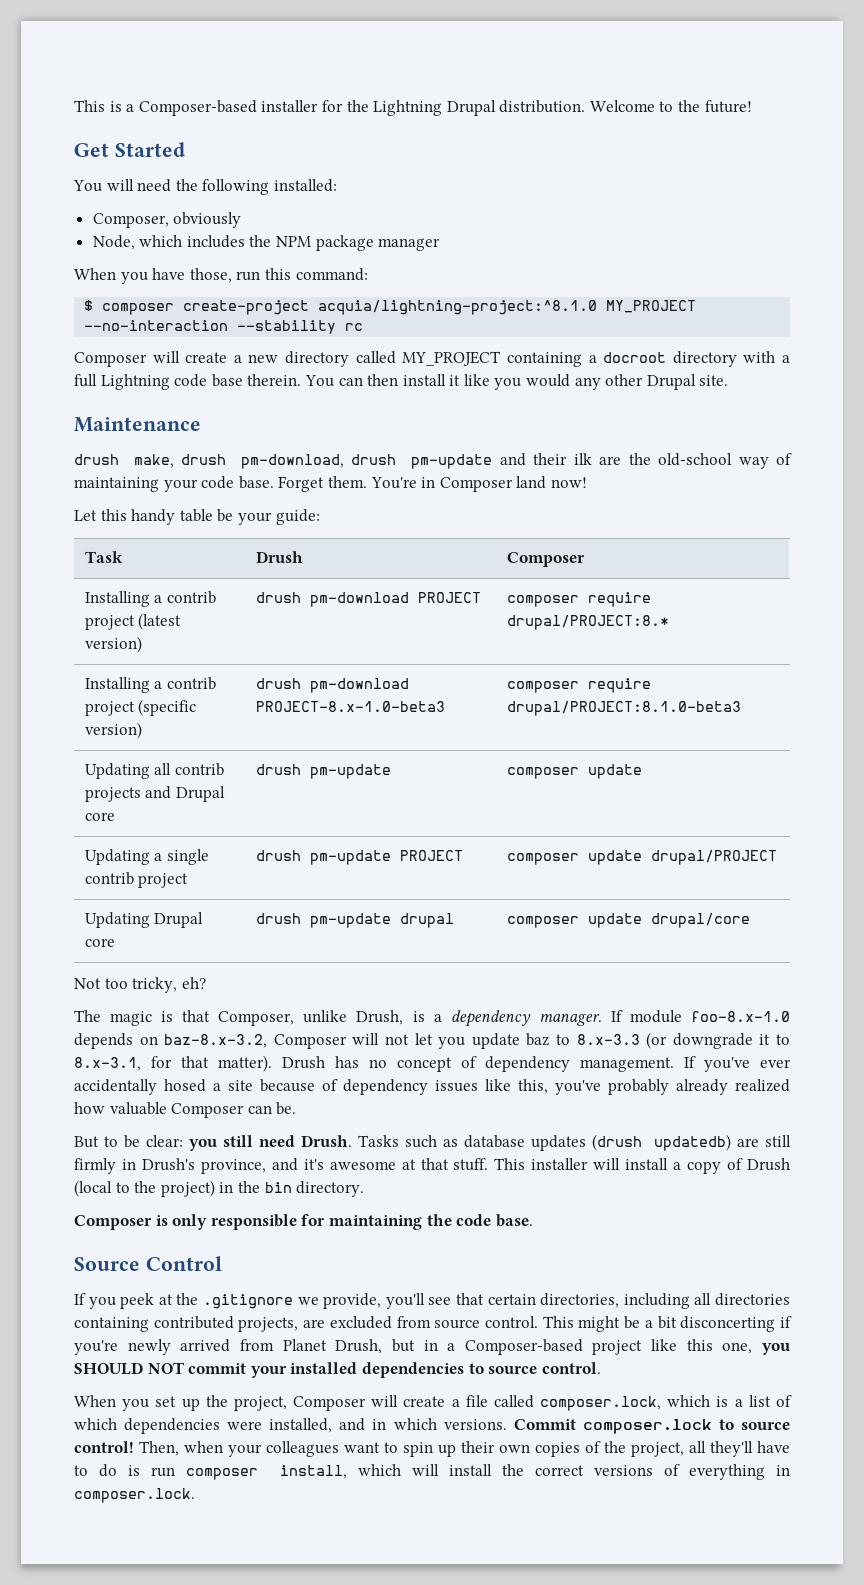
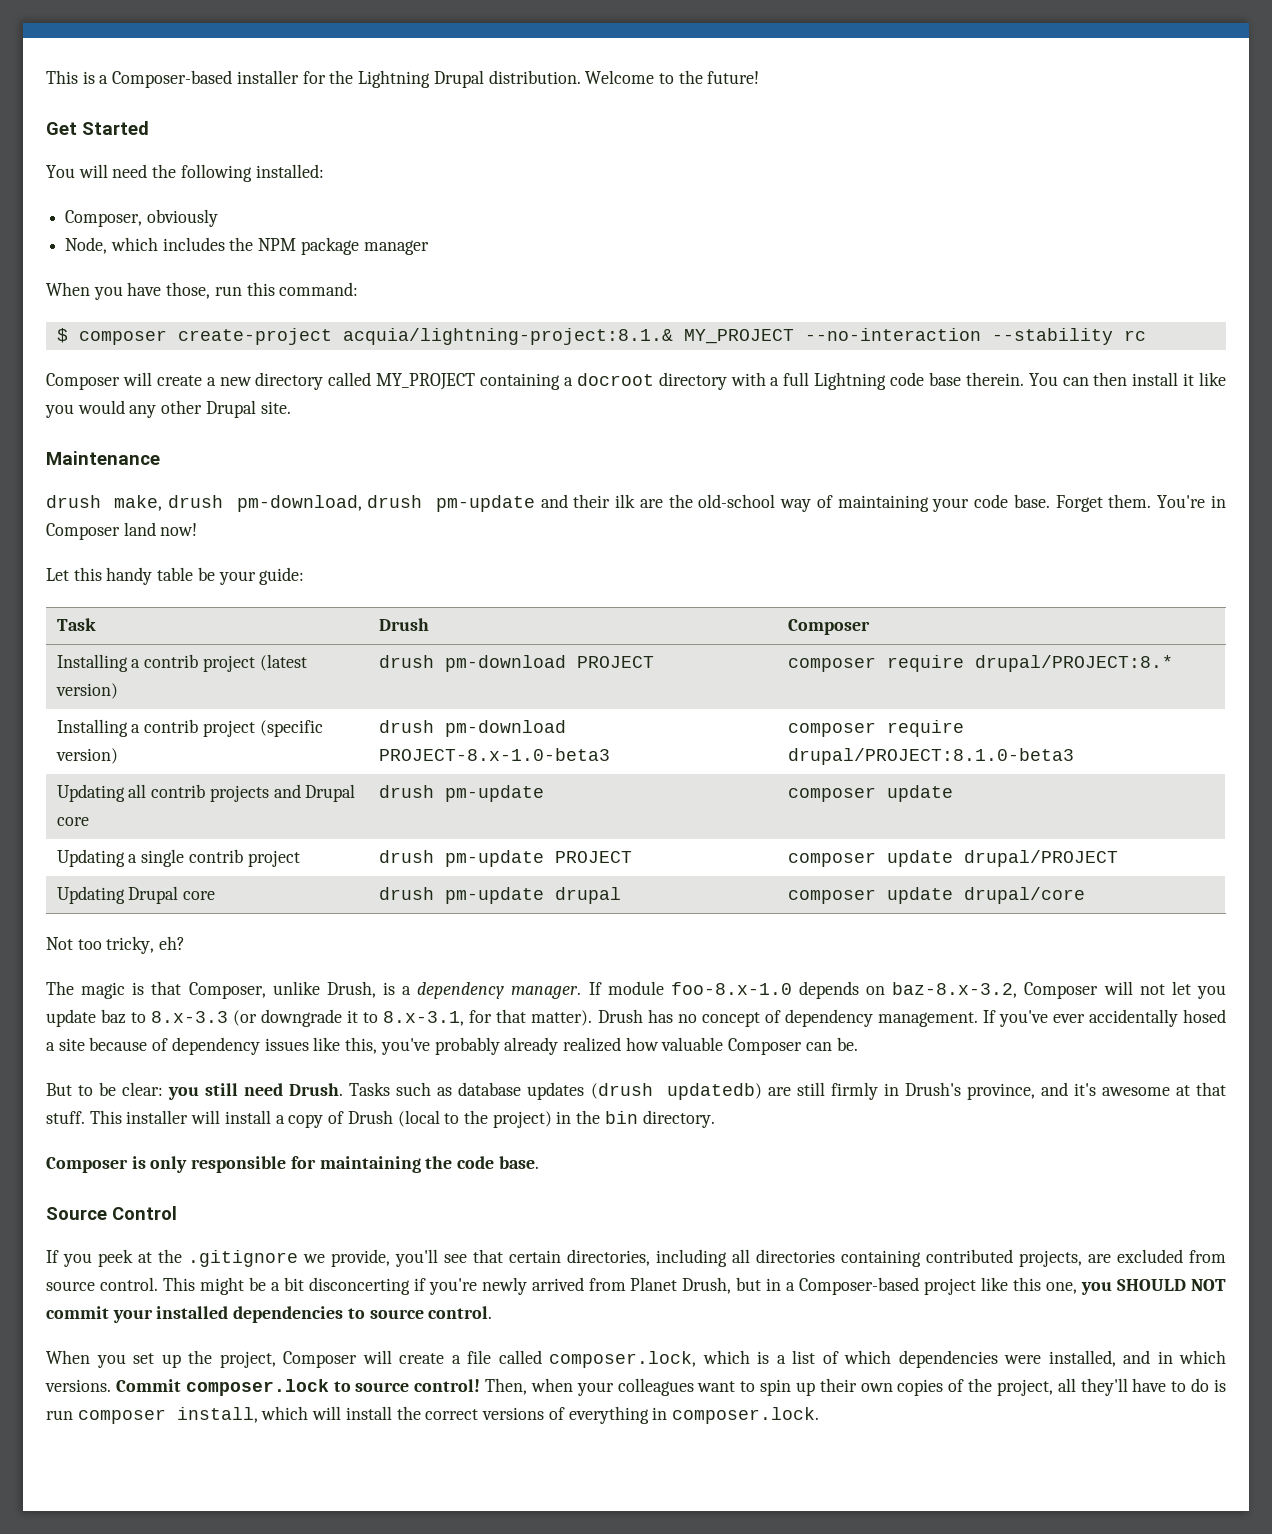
[318,300,598,315] acquia/lightning-project:^8.1.0 -> [342,328,673,345] acquia/lightning-project:8.1.&

